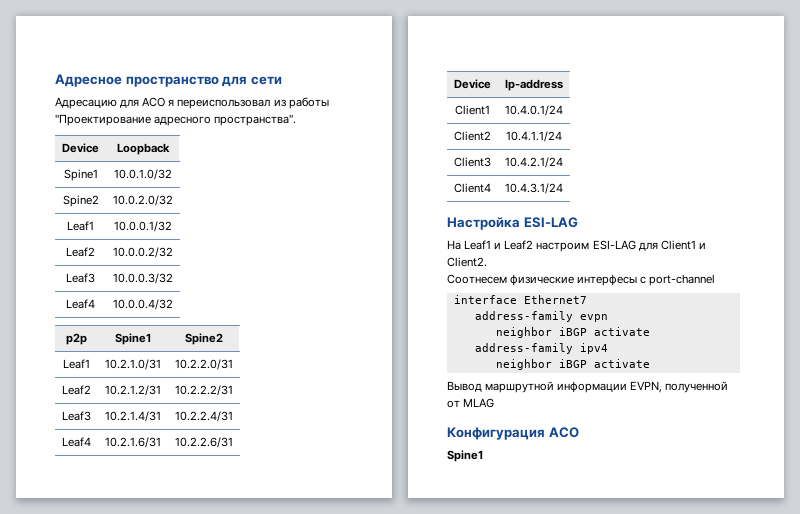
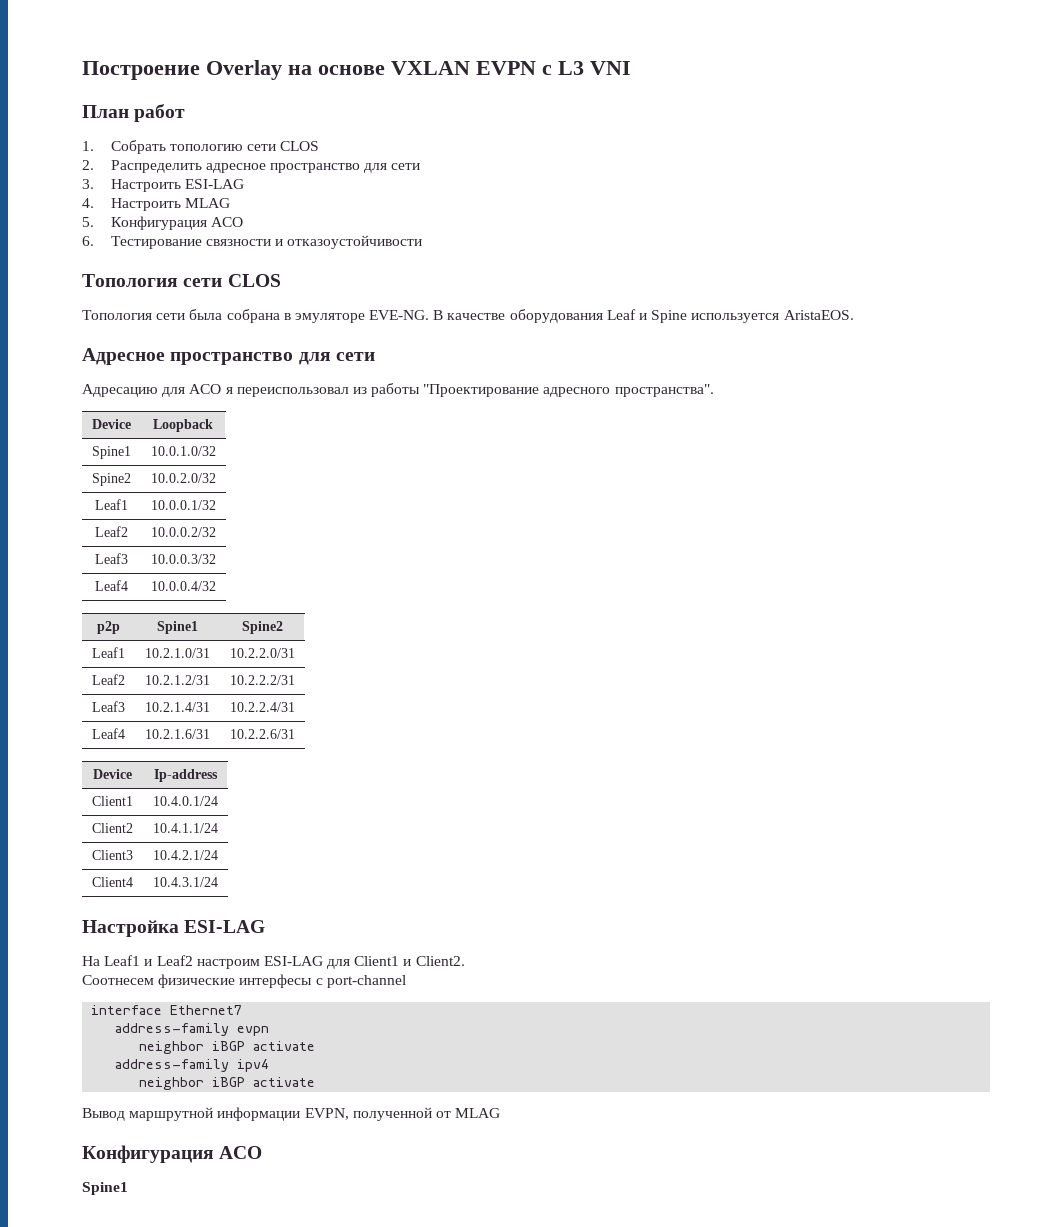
(55, 80) none -> [82,60,631,80] [82,104,186,122] [82,140,320,154] [82,160,421,173] [82,179,244,192] [82,198,230,211] [82,216,243,230] [82,235,423,249] [82,274,281,287] [82,309,854,323] Построение Overlay на основе VXLAN EVPN c L3 VNI // План работ // 1. Собрать топологию сети CLOS // 2. Распределить адресное пространство для cети // 3. Настроить ESI-LAG // 4. Настроить MLAG // 5. Конфигурация АСО // 6. Тестирование связности и отказоустойчивости // Топология сети CLOS // Топология сети была собрана в эмуляторе EVE-NG. В качестве оборудования Leaf и Spine используется AristaEOS. //

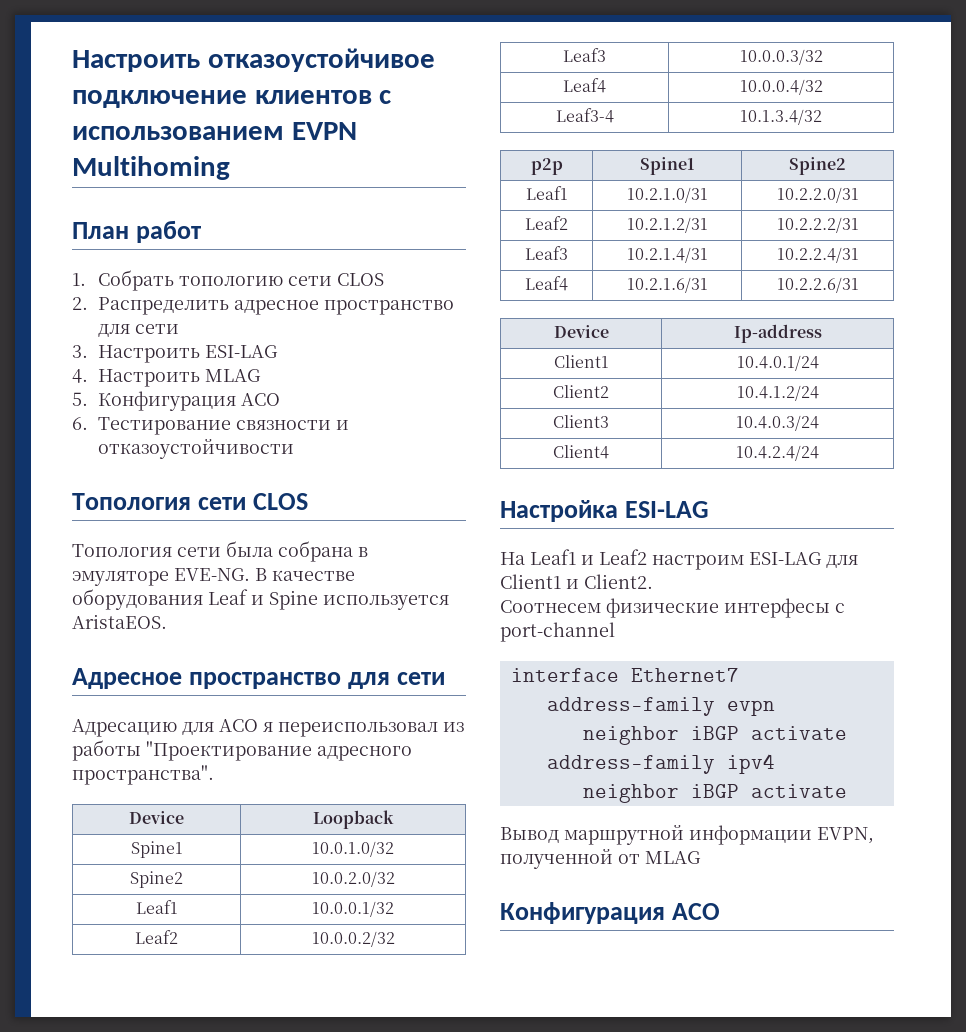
[82,60,631,80] Построение Overlay на основе VXLAN EVPN c L3 VNI -> [72,48,435,72] [72,90,392,108] [72,122,357,140] [72,156,230,180] Настроить отказоустойчивое подключение клиентов с использованием EVPN Multihoming
(216, 586) none -> [555,108,614,123] [740,109,822,125] // Leaf3-4 | 10.1.3.4/32
[152,823,218,833] 10.4.1.1/24 -> [736,385,819,401] 10.4.1.2/24
[152,850,218,860] 10.4.2.1/24 -> [736,415,819,431] 10.4.0.3/24
[152,877,218,887] 10.4.3.1/24 -> [736,445,819,461] 10.4.2.4/24
[82,1182,128,1195] // Spine1 -> (720, 911) none

